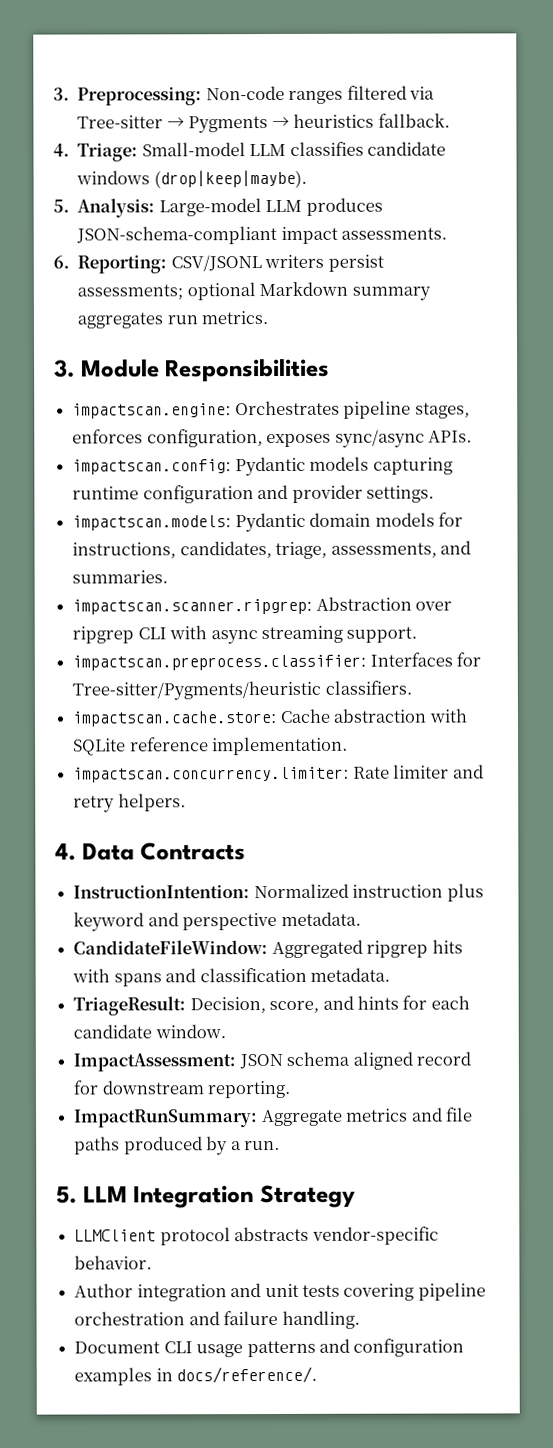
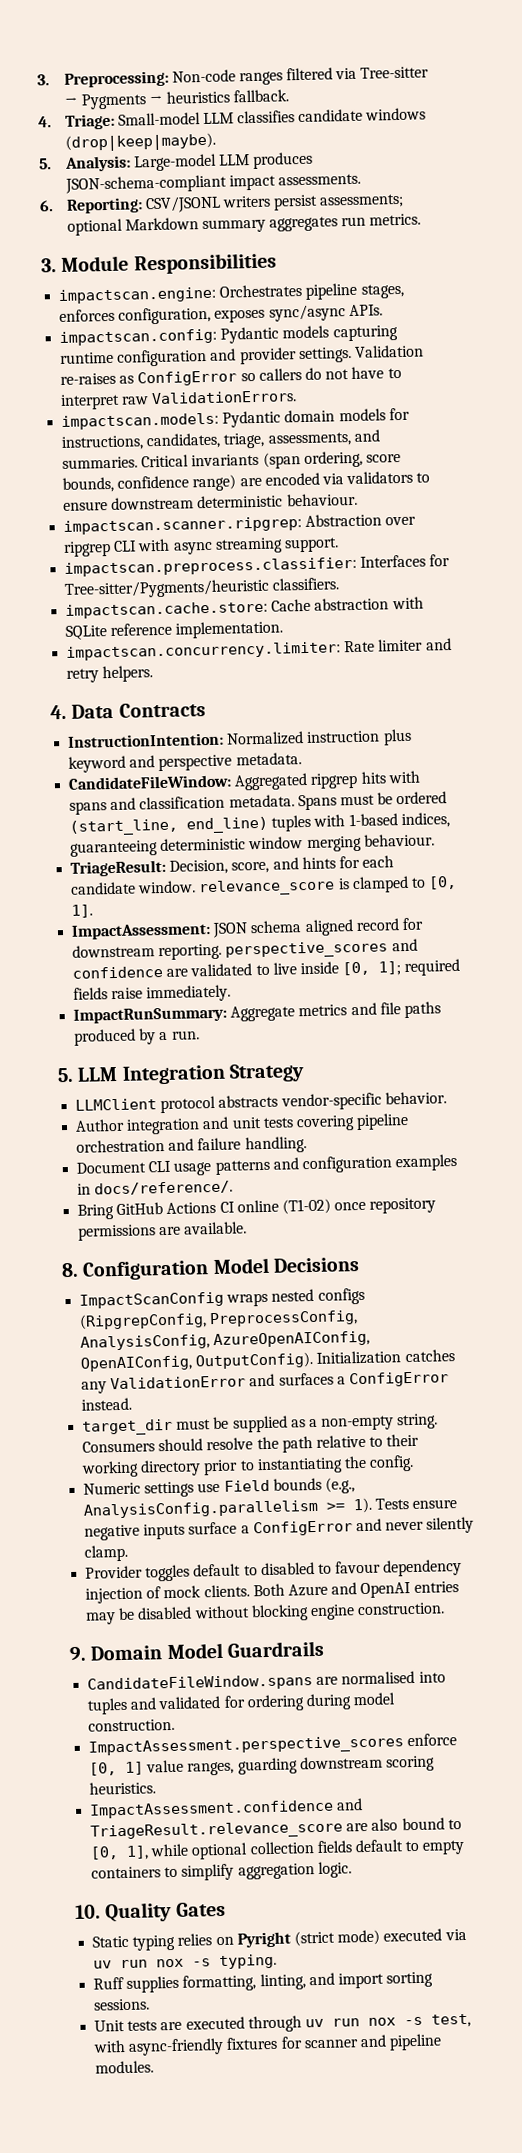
(434, 494) none -> [353,344,424,358] [60,366,402,387] [60,390,298,410] Validation re-raises as ConfigError so callers do not have to interpret raw ValidationErrors.
(169, 577) none -> [141,450,401,469] [62,470,431,493] [63,492,358,511] Critical invariants (span ordering, score bounds, confidence range) are encoded via validators to ensure downstream deterministic behaviour.
(390, 974) none -> [297,791,448,811] [69,812,450,836] [70,833,435,857] Spans must be ordered (start_line, end_line) tuples with 1-based indices, guaranteeing deterministic window merging behaviour.
(226, 1031) none -> [198,875,458,897] [71,904,94,918] relevance_score is clamped to [0, 1].
(291, 1089) none -> [225,938,418,959] [72,958,461,979] [73,984,232,1003] perspective_scores and confidence are validated to live inside [0, 1]; required fields raise immediately.
(318, 1375) none -> [77,1197,437,1220] [78,1221,248,1241] [61,1257,360,1281] [79,1287,365,1309] [79,1310,359,1330] [80,1330,371,1351] [80,1349,455,1372] [81,1371,449,1394] [81,1397,133,1411] [82,1413,439,1436] [82,1433,420,1453] [81,1454,415,1478] [83,1477,355,1498] [83,1497,458,1519] [84,1516,475,1541] [84,1544,129,1562] [85,1558,463,1582] [85,1581,459,1604] [86,1602,446,1625] [69,1640,324,1662] [87,1670,446,1693] [87,1692,396,1715] [88,1718,176,1732] [88,1733,458,1757] [89,1755,435,1776] [89,1781,157,1795] [89,1798,364,1819] [90,1817,462,1841] [90,1839,466,1860] [91,1861,352,1881] [75,1901,226,1923] [92,1928,467,1951] [93,1953,278,1970] [93,1971,434,1993] [93,1998,151,2011] [94,2013,471,2033] [93,2033,443,2056] [95,2060,155,2074] // Bring GitHub Actions CI online (T1-02) once repository permissions are available. // 8. Configuration Model Decisions // ImpactScanConfig wraps nested configs (RipgrepConfig, PreprocessConfig, AnalysisConfig, AzureOpenAIConfig, OpenAIConfig, OutputConfig). Initialization catches any ValidationError and surfaces a ConfigError instead. // target_dir must be supplied as a non-empty string. Consumers should resolve the path relative to their working directory prior to instantiating the config. // Numeric settings use Field bounds (e.g., AnalysisConfig.parallelism >= 1). Tests ensure negative inputs surface a ConfigError and never silently clamp. // Provider toggles default to disabled to favour dependency injection of mock clients. Both Azure and OpenAI entries may be disabled without blocking engine construction. // 9. Domain Model Guardrails // CandidateFileWindow.spans are normalised into tuples and validated for ordering during model construction. // ImpactAssessment.perspective_scores enforce [0, 1] value ranges, guarding downstream scoring heuristics. // ImpactAssessment.confidence and TriageResult.relevance_score are also bound to [0, 1], while optional collection fields default to empty containers to simplify aggregation logic. // 10. Quality Gates // Static typing relies on Pyright (strict mode) executed via uv run nox -s typing. // Ruff supplies formatting, linting, and import sorting sessions. // Unit tests are executed through uv run nox -s test, with async-friendly fixtures for scanner and pipeline modules.

